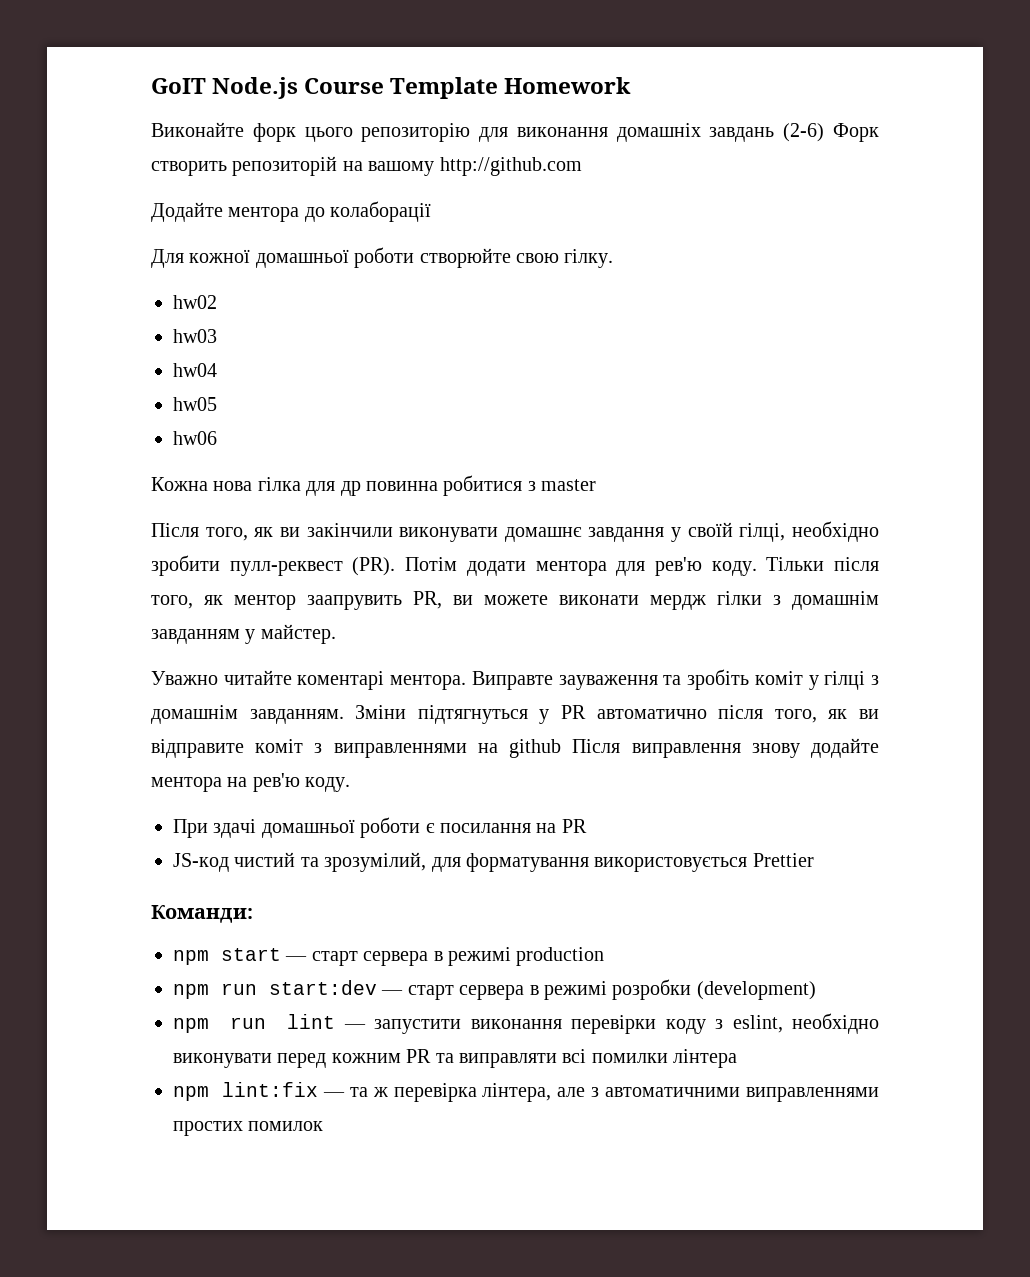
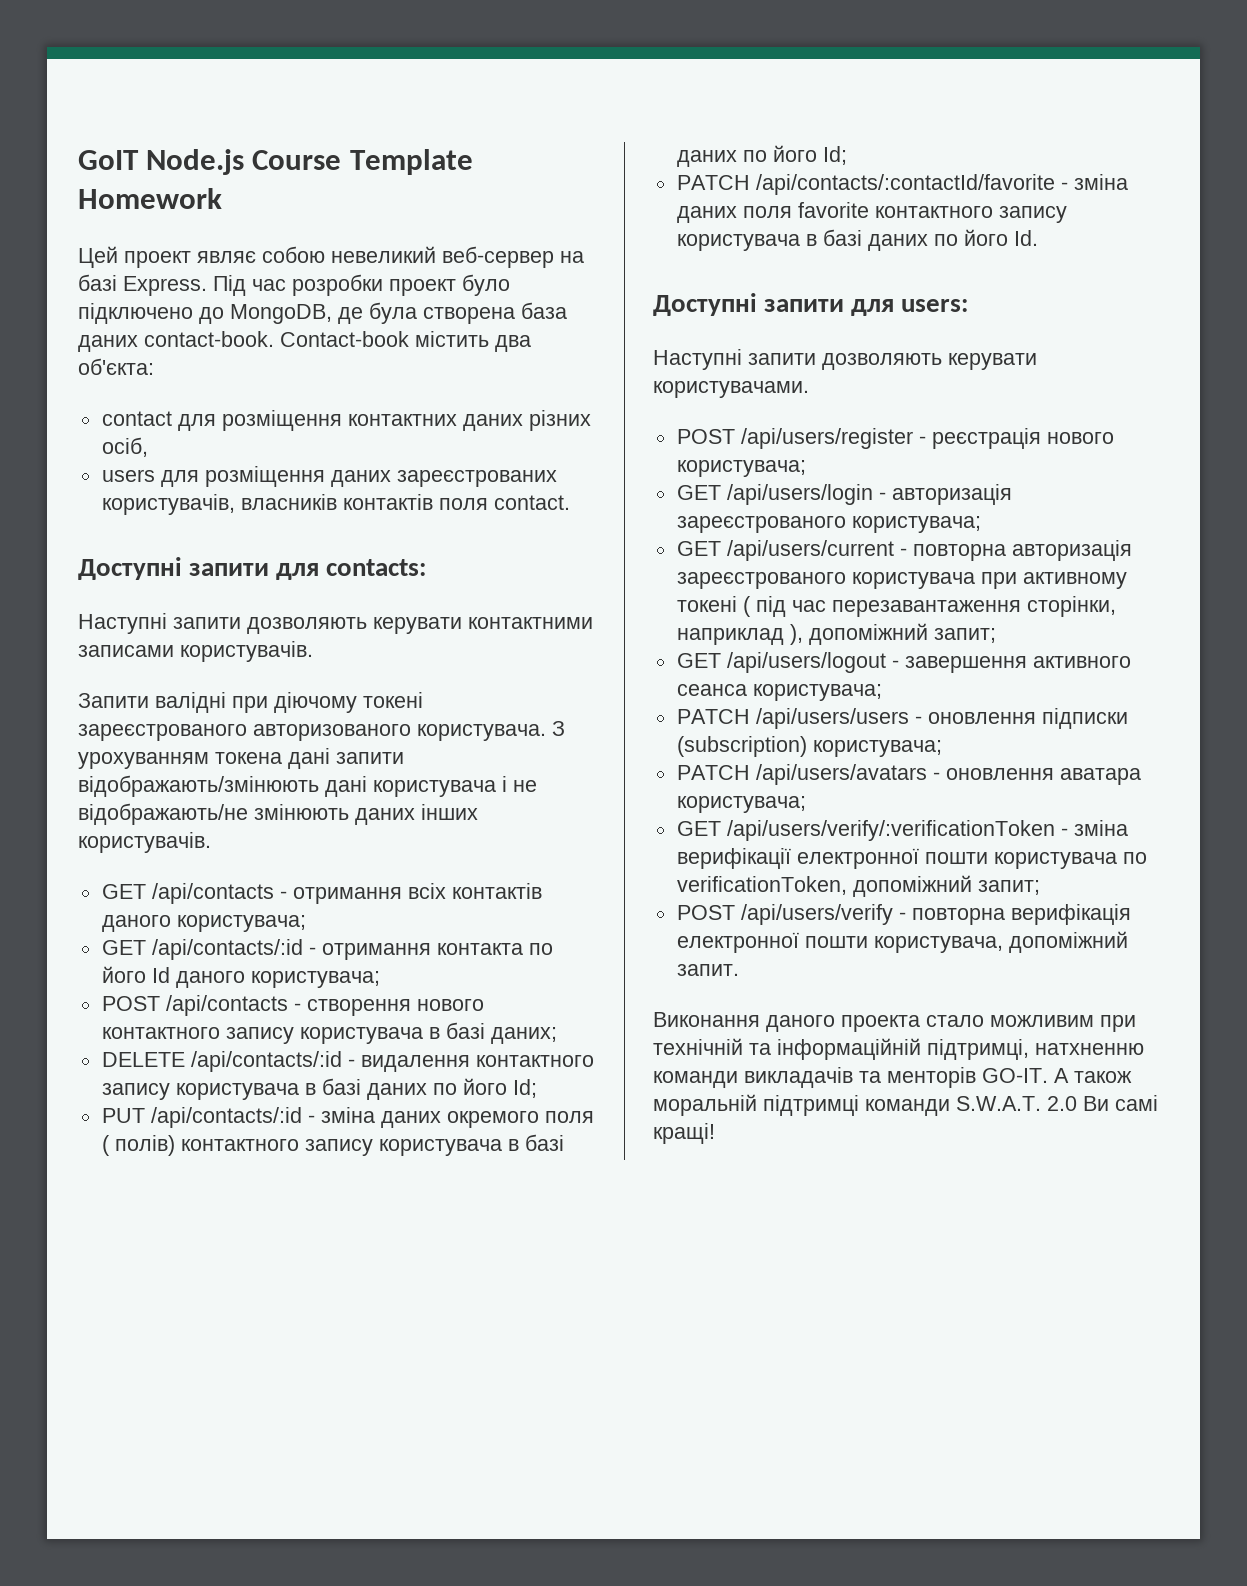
[151,122,880,142] [151,156,582,176] [151,201,432,222] [151,247,614,268] [173,295,217,309] [173,329,217,343] [173,363,217,377] [173,397,217,411] [173,431,217,445] [151,475,597,496] [151,521,879,542] [151,555,879,576] [151,591,879,610] [151,624,336,644] [151,669,880,690] [151,705,880,724] [151,738,879,758] [151,773,351,792] [173,817,587,838] [173,852,814,872] [151,905,253,923] [173,947,605,966] [173,979,816,1000] [173,1013,879,1034] [173,1049,738,1068] [173,1082,880,1102] [173,1121,324,1136] Виконайте форк цього репозиторію для виконання домашніх завдань (2-6) Форк створить репозиторій на вашому http://github.com // Додайте ментора до колаборації // Для кожної домашньої роботи створюйте свою гілку. // hw02 // hw03 // hw04 // hw05 // hw06 // Кожна нова гілка для др повинна робитися з master // Після того, як ви закінчили виконувати домашнє завдання у своїй гілці, необхідно зробити пулл-реквест (PR). Потім додати ментора для рев'ю коду. Тільки після того, як ментор заапрувить PR, ви можете виконати мердж гілки з домашнім завданням у майстер. // Уважно читайте коментарі ментора. Виправте зауваження та зробіть коміт у гілці з домашнім завданням. Зміни підтягнуться у PR автоматично після того, як ви відправите коміт з виправленнями на github Після виправлення знову додайте ментора на рев'ю коду. // При здачі домашньої роботи є посилання на PR // JS-код чистий та зрозумілий, для форматування використовується Prettier // Команди: // npm start — старт сервера в режимі production // npm run start:dev — старт сервера в режимі розробки (development) // npm run lint — запустити виконання перевірки коду з eslint, необхідно виконувати перед кожним PR та виправляти всі помилки лінтера // npm lint:fix — та ж перевірка лінтера, але з автоматичними виправленнями простих помилок -> [78,246,584,268] [78,274,510,296] [78,302,567,324] [78,331,531,352] [78,358,154,375] [101,410,591,431] [101,437,148,457] [101,466,557,487] [101,494,570,515] [78,557,427,580] [78,613,593,634] [78,641,313,662] [78,692,423,713] [78,721,565,741] [78,748,404,769] [78,775,537,797] [78,803,478,825] [78,832,211,853] [101,883,542,904] [101,915,306,932] [101,939,553,960] [101,966,380,988] [101,995,484,1016] [101,1022,557,1044] [101,1051,594,1072] [101,1078,537,1100] [101,1107,594,1128] [101,1134,564,1156] [676,145,847,167] [676,174,1128,195] [676,202,1067,223] [676,229,1038,251] [653,293,969,316] [653,349,1037,370] [653,381,809,398] [676,428,1114,449] [676,460,806,477] [676,484,1012,505] [676,516,981,533] [676,540,1132,561] [676,572,1127,589] [676,596,1116,617] [676,623,996,645] [676,652,1131,673] [676,684,882,701] [676,708,1128,729] [676,736,942,757] [676,764,1141,785] [676,796,806,813] [676,820,1128,841] [676,848,1147,869] [676,875,1040,897] [676,904,1131,925] [676,931,1128,953] [676,964,739,976] [653,1012,1136,1032] [653,1038,1144,1060] [653,1067,1132,1088] [653,1094,1158,1116] [653,1123,715,1144] Цей проект являє собою невеликий веб-сервер на базі Express. Під час розробки проект було підключено до MongoDB, де була створена база даних contact-book. Contact-book містить два об'єкта: // contact для розміщення контактних даних різних осіб, // users для розміщення даних зареєстрованих користувачів, власників контактів поля contact. // Доступні запити для contacts: // Наступні запити дозволяють керувати контактними записами користувачів. // Запити валідні при діючому токені зареєстрованого авторизованого користувача. З урохуванням токена дані запити відображають/змінюють дані користувача і не відображають/не змінюють даних інших користувачів. // GET /api/contacts - отримання всіх контактів даного користувача; // GET /api/contacts/:id - отримання контакта по його Id даного користувача; // POST /api/contacts - створення нового контактного запису користувача в базі даних; // DELETE /api/contacts/:id - видалення контактного запису користувача в базі даних по його Id; // PUT /api/contacts/:id - зміна даних окремого поля ( полів) контактного запису користувача в базі даних по його Id; // PATCH /api/contacts/:contactId/favorite - зміна даних поля favorite контактного запису користувача в базі даних по його Id. // Доступні запити для users: // Наступні запити дозволяють керувати користувачами. // POST /api/users/register - реєстрація нового користувача; // GET /api/users/login - авторизація зареєстрованого користувача; // GET /api/users/current - повторна авторизація зареєстрованого користувача при активному токені ( під час перезавантаження сторінки, наприклад ), допоміжний запит; // GET /api/users/logout - завершення активного сеанса користувача; // PATCH /api/users/users - оновлення підписки (subscription) користувача; // PATCH /api/users/avatars - оновлення аватара користувача; // GET /api/users/verify/:verificationToken - зміна верифікації електронної пошти користувача по verificationToken, допоміжний запит; // POST /api/users/verify - повторна верифікація електронної пошти користувача, допоміжний запит. // Виконання даного проекта стало можливим при технічній та інформаційній підтримці, натхненню команди викладачів та менторів GO-IT. А також моральній підтримці команди S.W.A.T. 2.0 Ви самі кращі!

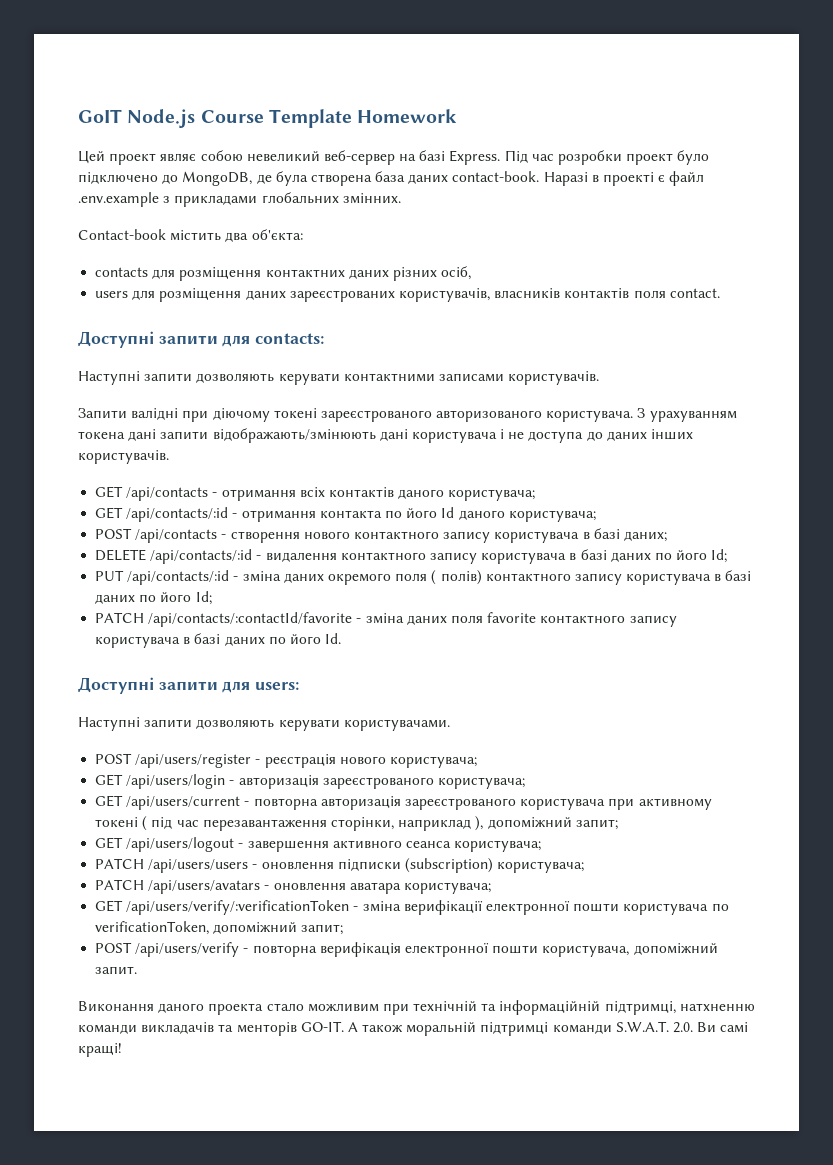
(274, 339) none -> [543,171,705,186] [78,192,401,207] Наразі в проекті є файл .env.example з прикладами глобальних змінних. //
[101,411,172,426] contact -> [95,267,149,277] contacts
[78,752,209,769] урохуванням -> [649,411,737,422] урахуванням
[78,803,349,825] відображають/не змінюють -> [528,431,603,443] доступа до
[1047,1096,1077,1111] 2.0 -> [673,1022,694,1033] 2.0.

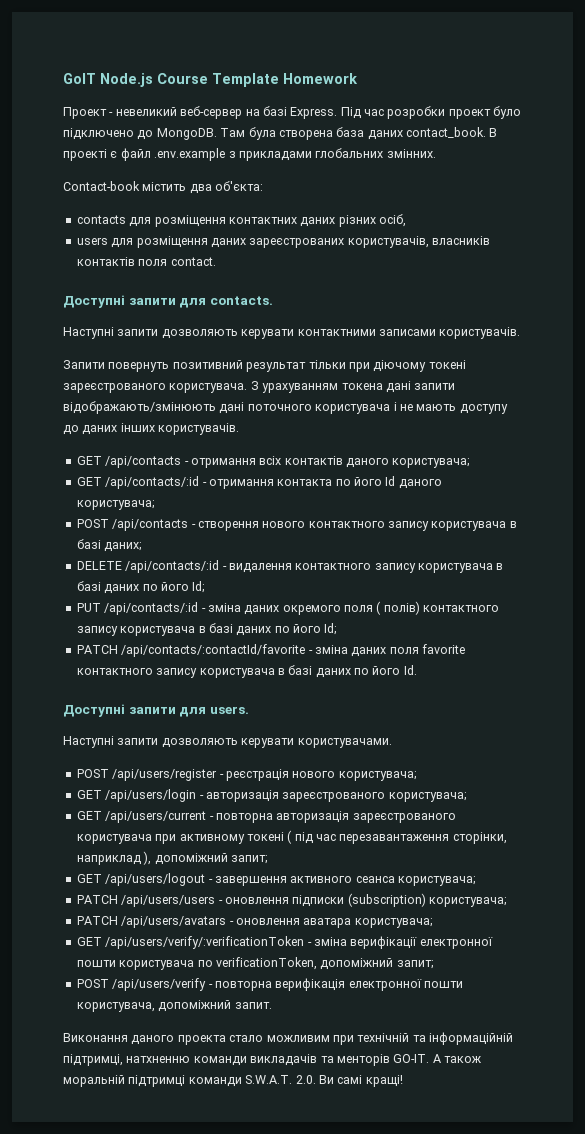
[78,150,243,165] Цей проект являє собою -> [63,107,114,119] Проект -
[182,171,272,186] MongoDB, де -> [156,128,246,140] MongoDB. Там
[452,171,599,186] contact-book. Наразі в -> [406,127,498,138] contact_book. В
[255,333,325,344] contacts: -> [209,296,273,305] contacts.
[131,408,179,420] валідні -> [108,360,346,372] повернуть позитивний результат тільки
[436,410,543,422] авторизованого -> (166, 388) none
(408, 435) none -> [247,404,312,411] поточного
[528,431,584,443] доступа -> [416,404,508,414] мають доступу
[255,682,300,690] users: -> [209,706,249,714] users.

